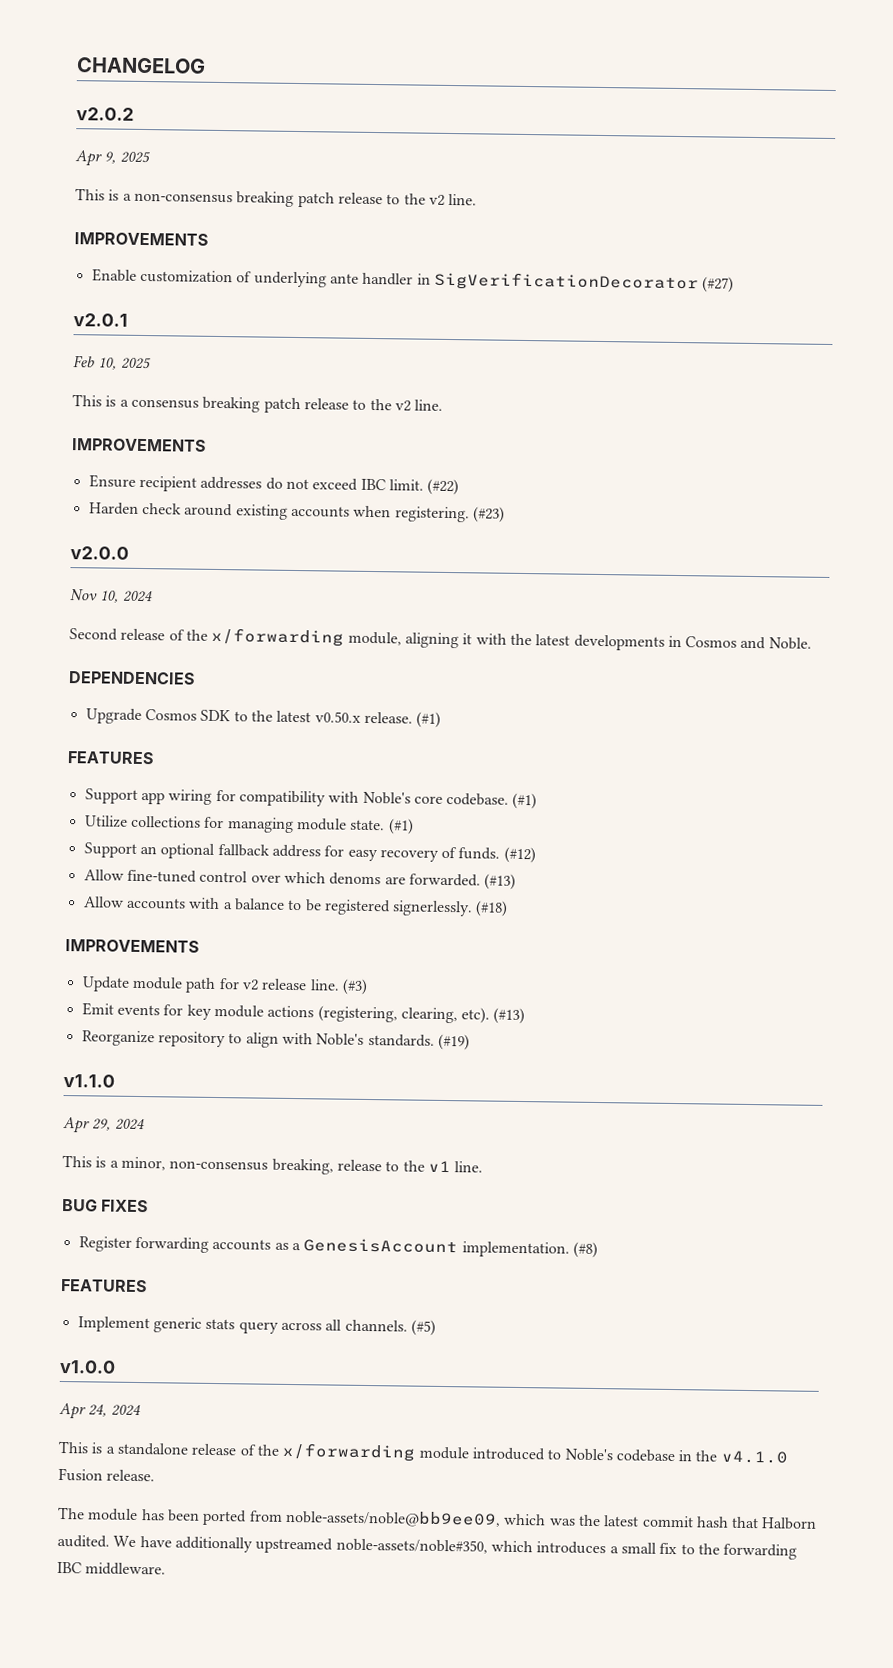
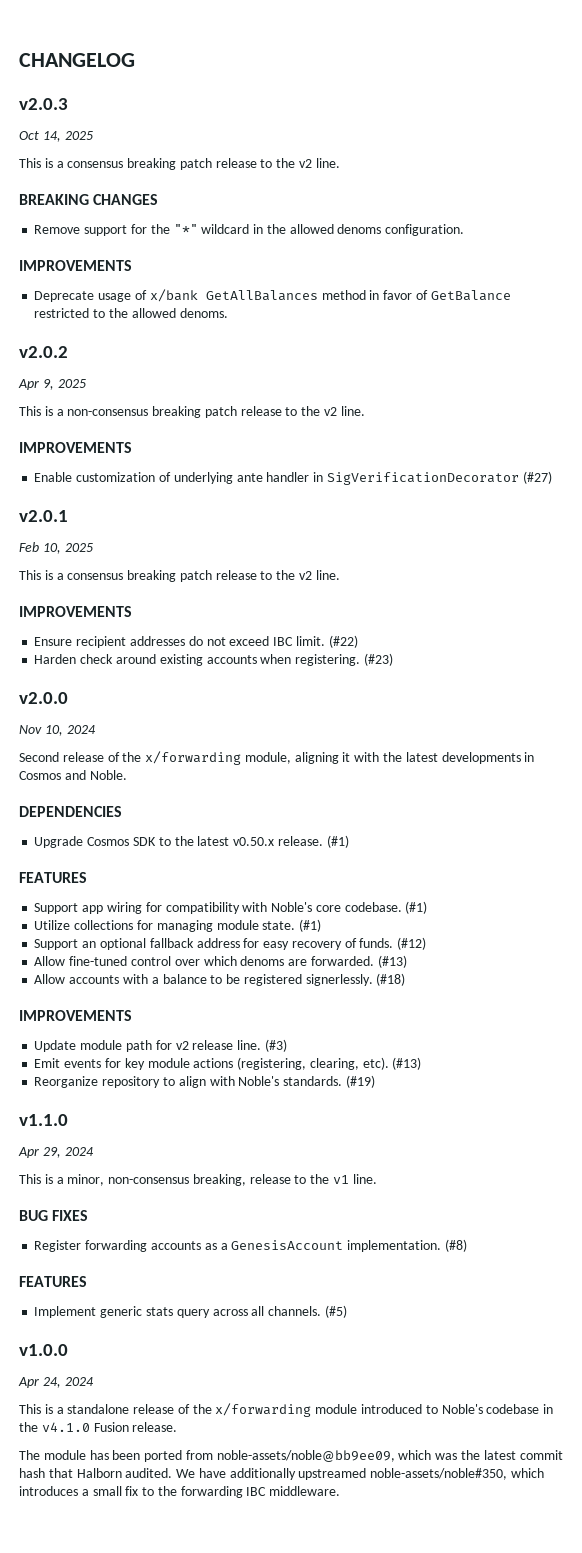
(206, 65) none -> [19,98,68,110] [19,131,93,142] [19,158,340,170] [19,194,159,205] [34,224,465,236] [19,260,132,271] [34,289,511,302] [34,308,228,318] // v2.0.3 // Oct 14, 2025 // This is a consensus breaking patch release to the v2 line. // BREAKING CHANGES // Remove support for the "*" wildcard in the allowed denoms configuration. // IMPROVEMENTS // Deprecate usage of x/bank GetAllBalances method in favor of GetBalance restricted to the allowed denoms.

